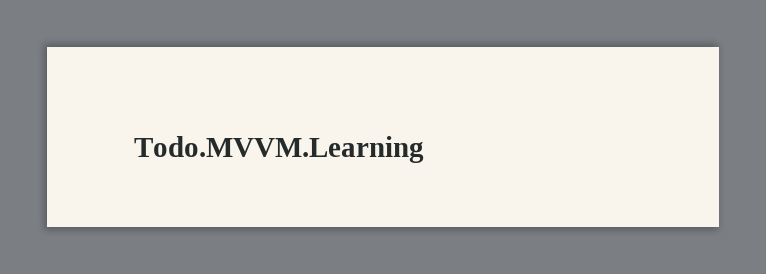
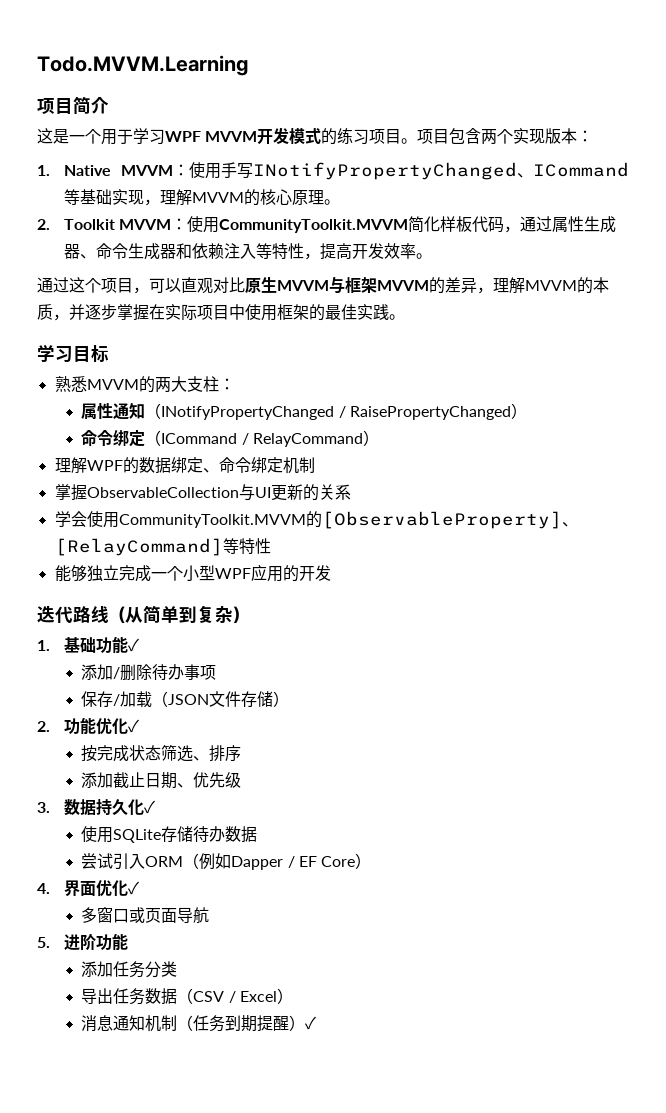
(424, 149) none -> [37,96,109,114] [37,127,594,145] [37,162,629,180] [63,189,340,206] [37,216,616,233] [63,243,432,260] [37,277,609,294] [37,304,405,321] [37,344,109,362] [54,376,235,393] [81,402,527,420] [81,430,379,447] [54,457,315,474] [54,484,351,501] [54,511,578,529] [54,538,271,556] [54,564,331,582] [37,605,249,624] [37,636,139,654] [81,664,217,681] [81,691,290,708] [37,717,139,735] [81,744,242,762] [81,772,242,789] [37,799,155,816] [81,826,258,843] [81,853,372,870] [37,880,139,897] [81,907,210,923] [37,933,128,951] [81,961,178,978] [81,988,293,1005] [81,1015,317,1032] // 项目简介 // 这是一个用于学习WPF MVVM开发模式的练习项目。项目包含两个实现版本： // 1. Native MVVM：使用手写INotifyPropertyChanged、ICommand等基础实现，理解MVVM的核心原理。 // 2. Toolkit MVVM：使用CommunityToolkit.MVVM简化样板代码，通过属性生成器、命令生成器和依赖注入等特性，提高开发效率。 // 通过这个项目，可以直观对比原生MVVM与框架MVVM的差异，理解MVVM的本质，并逐步掌握在实际项目中使用框架的最佳实践。 // 学习目标 // 熟悉MVVM的两大支柱： // 属性通知（INotifyPropertyChanged / RaisePropertyChanged） // 命令绑定（ICommand / RelayCommand） // 理解WPF的数据绑定、命令绑定机制 // 掌握ObservableCollection与UI更新的关系 // 学会使用CommunityToolkit.MVVM的[ObservableProperty]、[RelayCommand]等特性 // 能够独立完成一个小型WPF应用的开发 // 迭代路线（从简单到复杂） // 1.基础功能✓ // 添加/删除待办事项 // 保存/加载（JSON文件存储） // 2.功能优化✓ // 按完成状态筛选、排序 // 添加截止日期、优先级 // 3.数据持久化✓ // 使用SQLite存储待办数据 // 尝试引入ORM（例如Dapper / EF Core） // 4.界面优化✓ // 多窗口或页面导航 // 5.进阶功能 // 添加任务分类 // 导出任务数据（CSV / Excel） // 消息通知机制（任务到期提醒）✓

